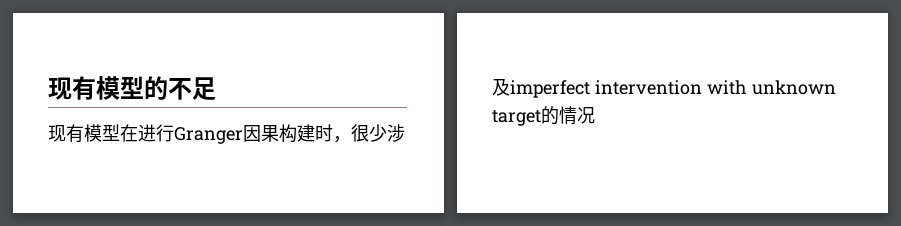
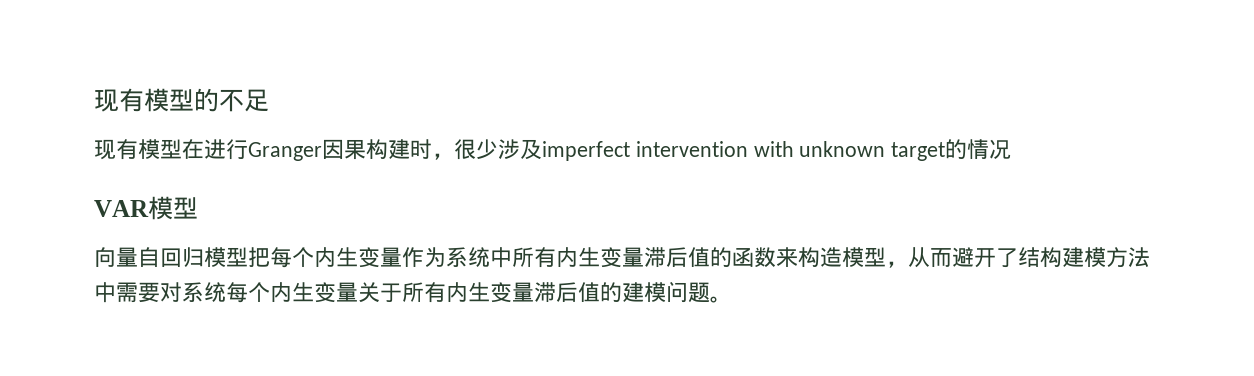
(595, 115) none -> [94,196,198,220] [94,247,1150,268] [94,281,732,303] // VAR模型 // 向量自回归模型把每个内生变量作为系统中所有内生变量滞后值的函数来构造模型，从而避开了结构建模方法中需要对系统每个内生变量关于所有内生变量滞后值的建模问题。

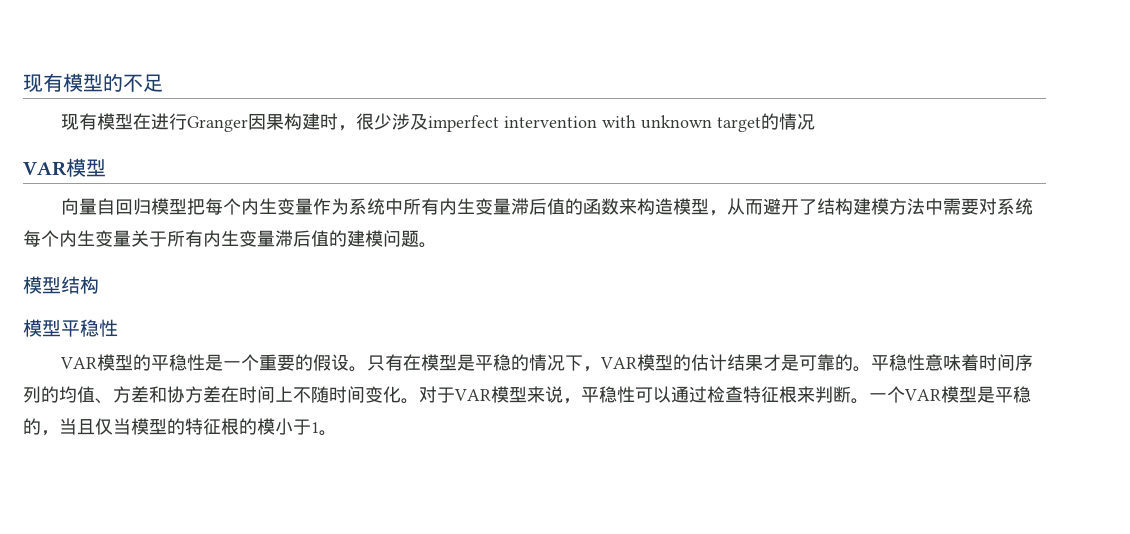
(732, 299) none -> [23,276,99,294] [23,319,118,337] [60,354,1034,372] [23,386,1031,404] [23,418,337,436] // 模型结构 // 模型平稳性 // VAR模型的平稳性是一个重要的假设。只有在模型是平稳的情况下，VAR模型的估计结果才是可靠的。平稳性意味着时间序列的均值、方差和协方差在时间上不随时间变化。对于VAR模型来说，平稳性可以通过检查特征根来判断。一个VAR模型是平稳的，当且仅当模型的特征根的模小于1。

